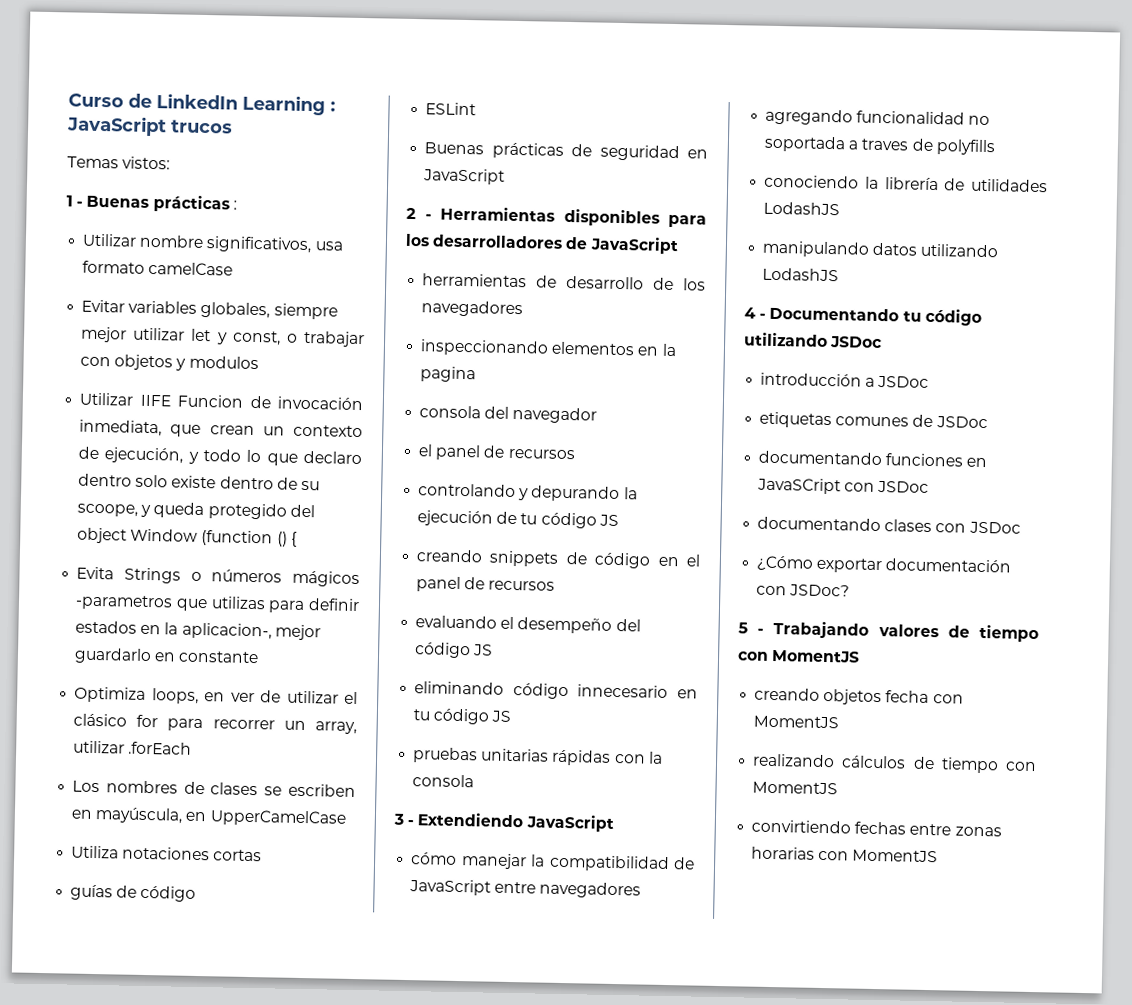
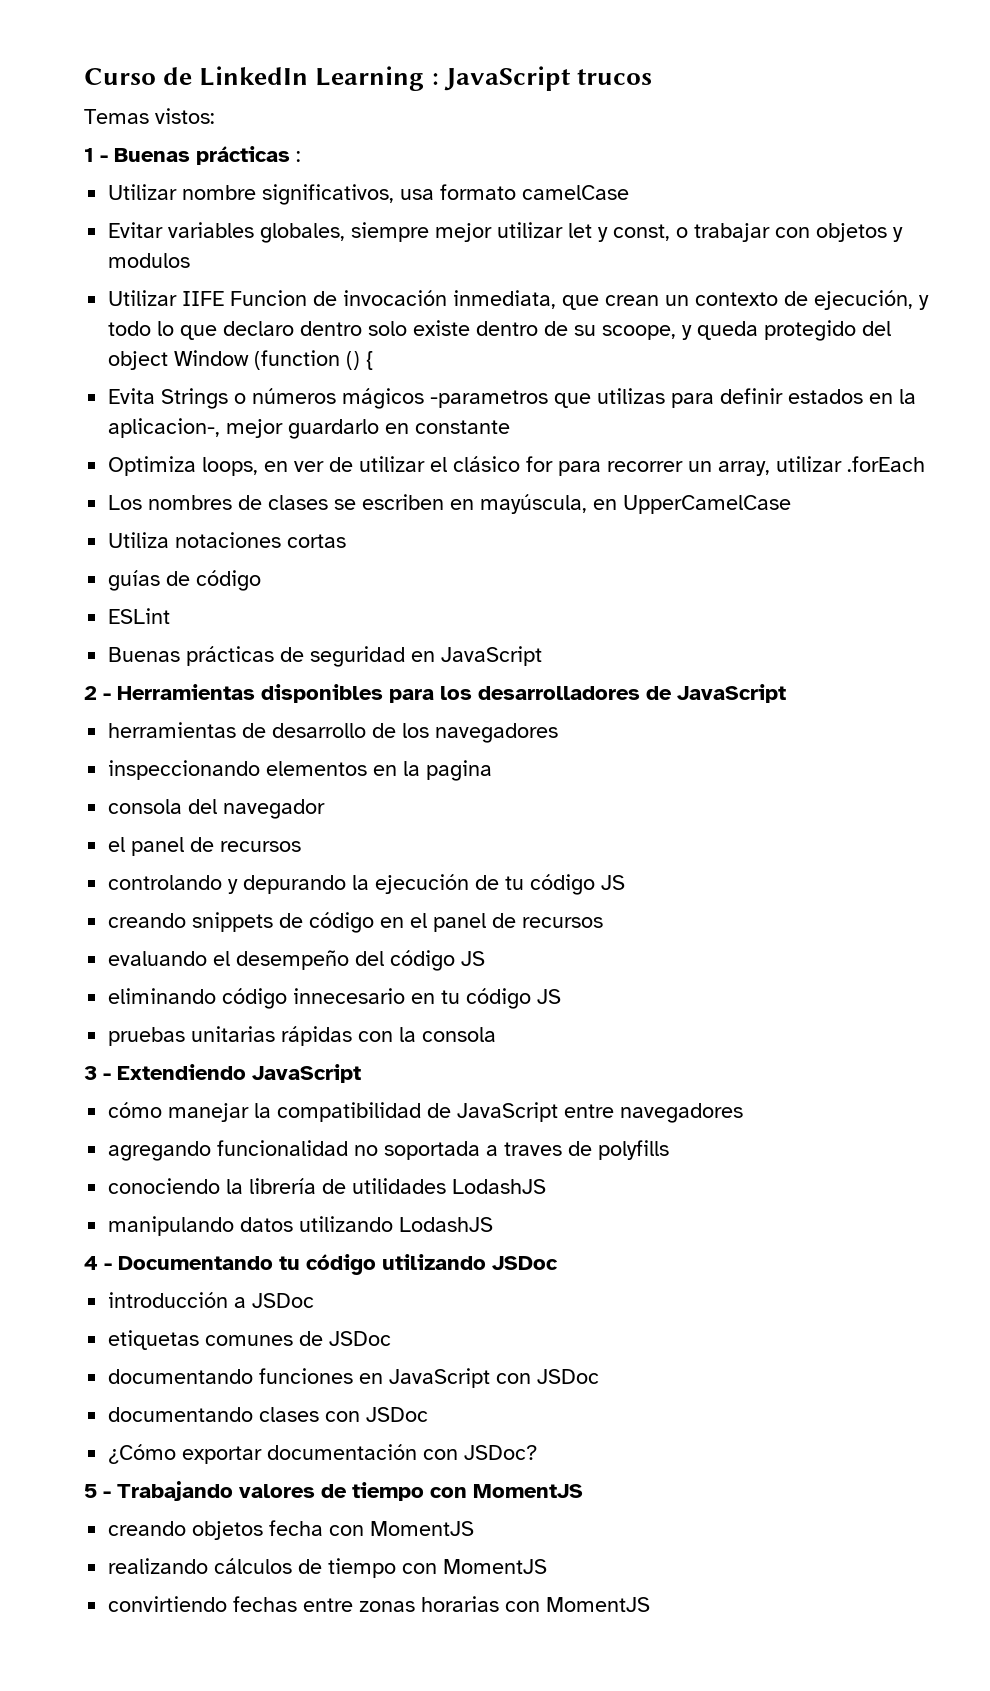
[757,477,842,495] JavaSCript -> [389,1368,491,1388] JavaScript

